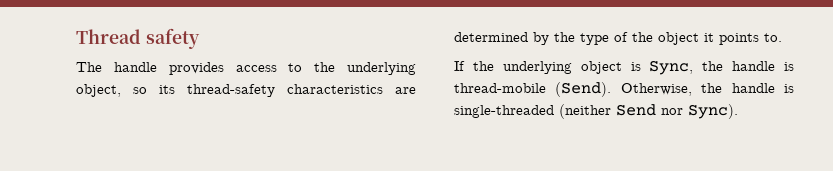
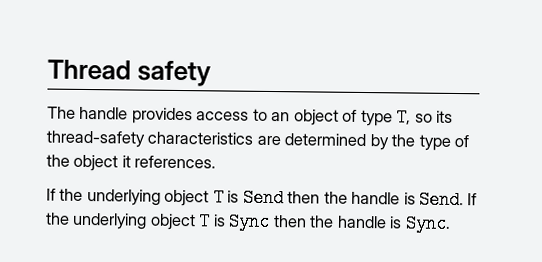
[314,62,416,75] [76,84,121,97] the underlying object, -> [271,108,412,127] an object of type T,
[719,33,782,45] [454,60,794,75] [454,82,794,97] [454,104,738,119] points to. // If the underlying object is Sync, the handle is thread-mobile (Send). Otherwise, the handle is single-threaded (neither Send nor Sync). -> [134,155,217,169] [46,188,478,210] [45,212,451,233] references. // If the underlying object T is Send then the handle is Send. If the underlying object T is Sync then the handle is Sync.

